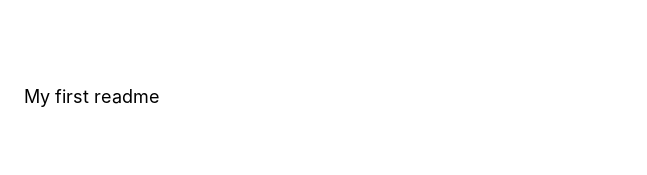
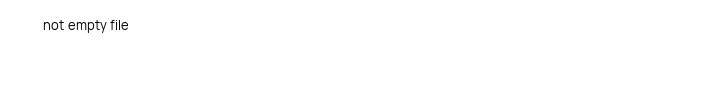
[24,89,160,107] My first readme -> [43,20,130,33] not empty file

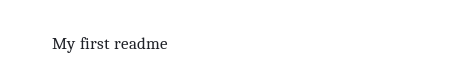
[43,20,130,33] not empty file -> [52,37,169,53] My first readme

